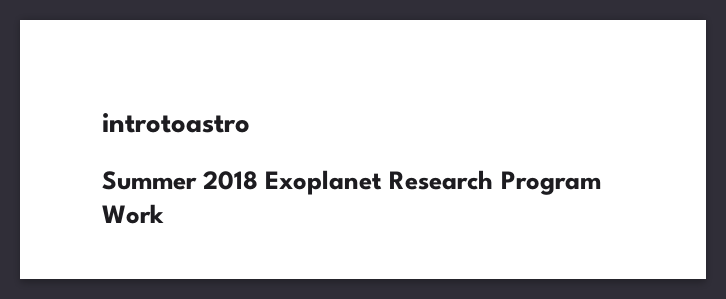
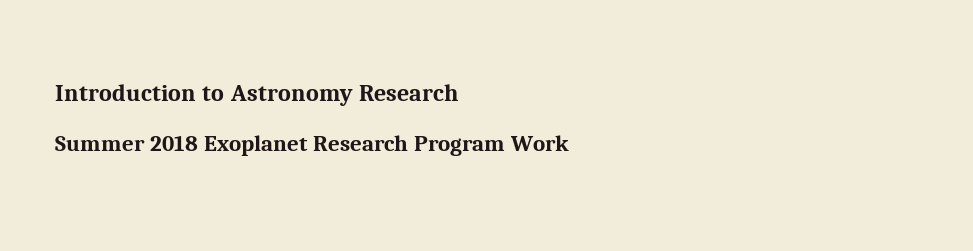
[102,113,250,133] introtoastro -> [55,84,459,106] Introduction to Astronomy Research

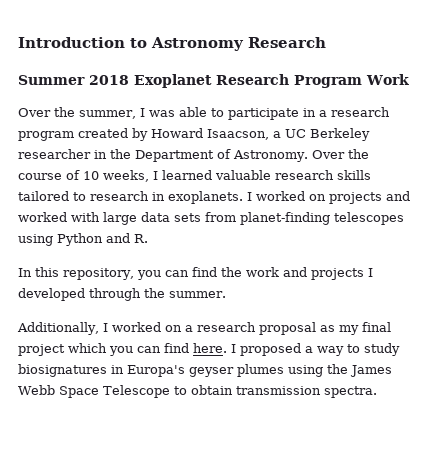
(570, 143) none -> [18,107,390,120] [18,128,370,141] [18,149,369,162] [18,170,371,182] [18,191,410,204] [18,212,404,225] [18,233,148,246] [18,267,373,280] [18,288,226,301] [17,322,391,335] [18,343,400,356] [18,364,392,377] [18,385,377,398] // Over the summer, I was able to participate in a research program created by Howard Isaacson, a UC Berkeley researcher in the Department of Astronomy. Over the course of 10 weeks, I learned valuable research skills tailored to research in exoplanets. I worked on projects and worked with large data sets from planet-finding telescopes using Python and R. // In this repository, you can find the work and projects I developed through the summer. // Additionally, I worked on a research proposal as my final project which you can find here. I proposed a way to study biosignatures in Europa's geyser plumes using the James Webb Space Telescope to obtain transmission spectra.

